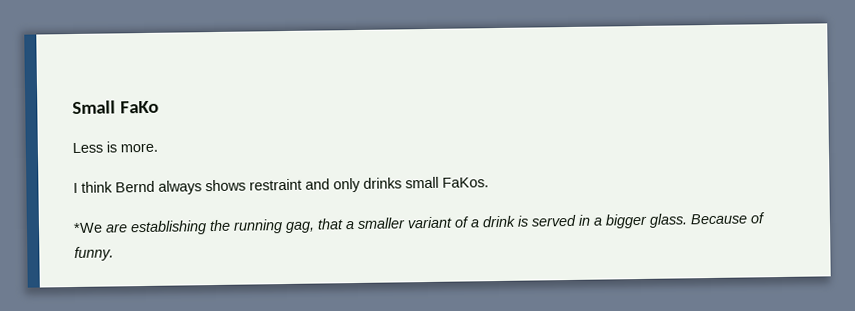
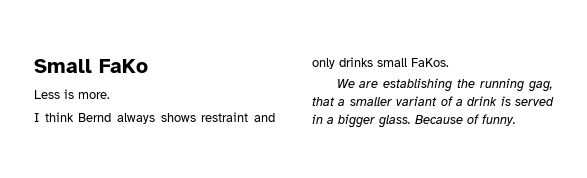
[73,222,103,234] *We -> [336,79,355,88] We

